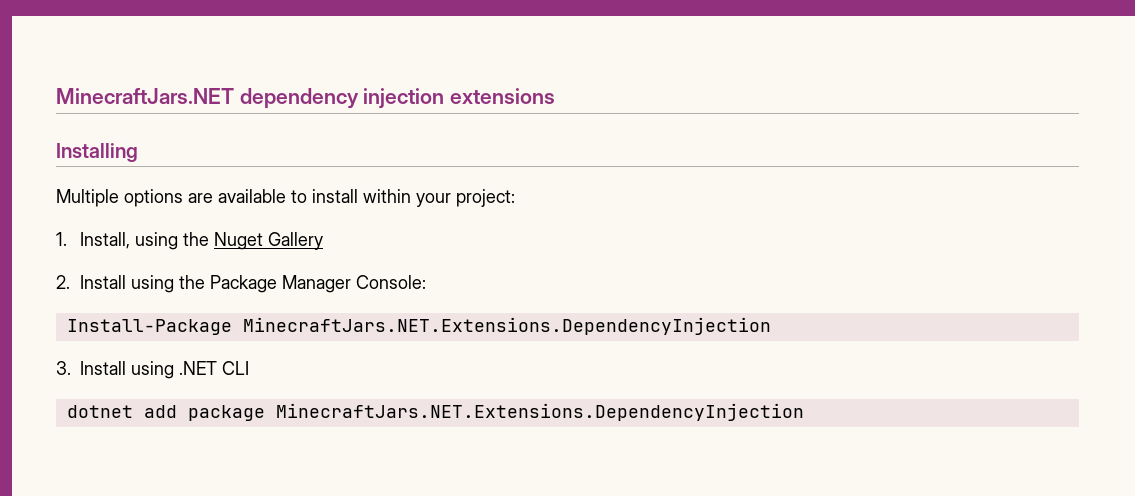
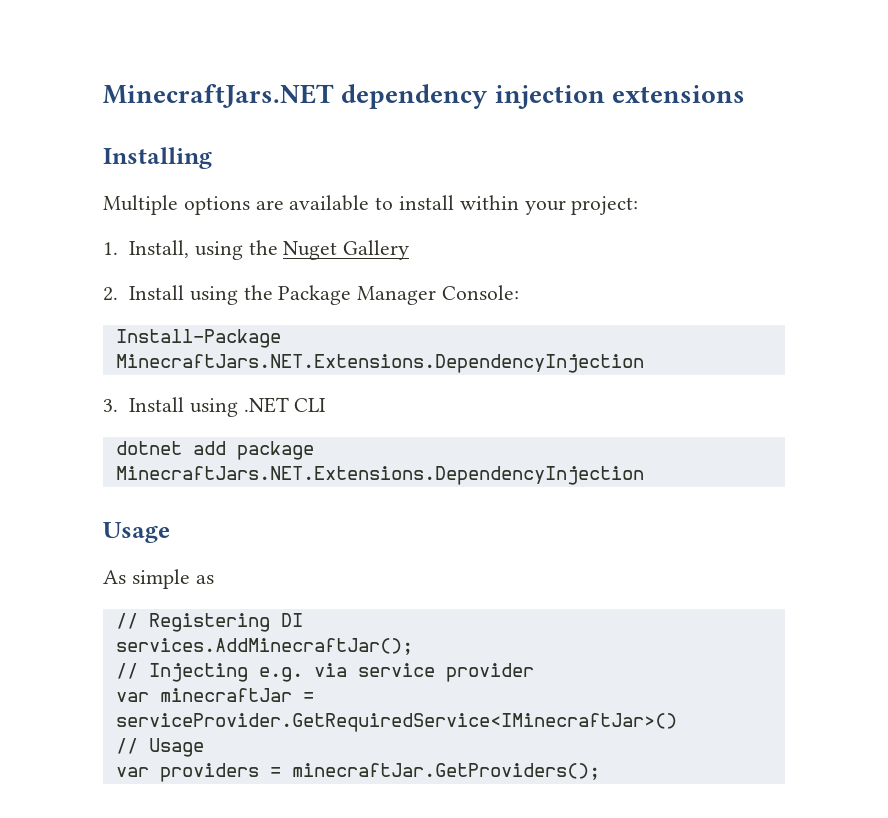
(804, 412) none -> [103,522,170,543] [103,569,214,589] [115,613,303,632] [115,638,413,655] [115,663,534,682] [115,688,314,702] [115,713,677,732] [115,738,204,757] [115,763,600,782] // Usage // As simple as // // Registering DI // services.AddMinecraftJar(); // // Injecting e.g. via service provider // var minecraftJar = serviceProvider.GetRequiredService<IMinecraftJar>() // // Usage // var providers = minecraftJar.GetProviders();

